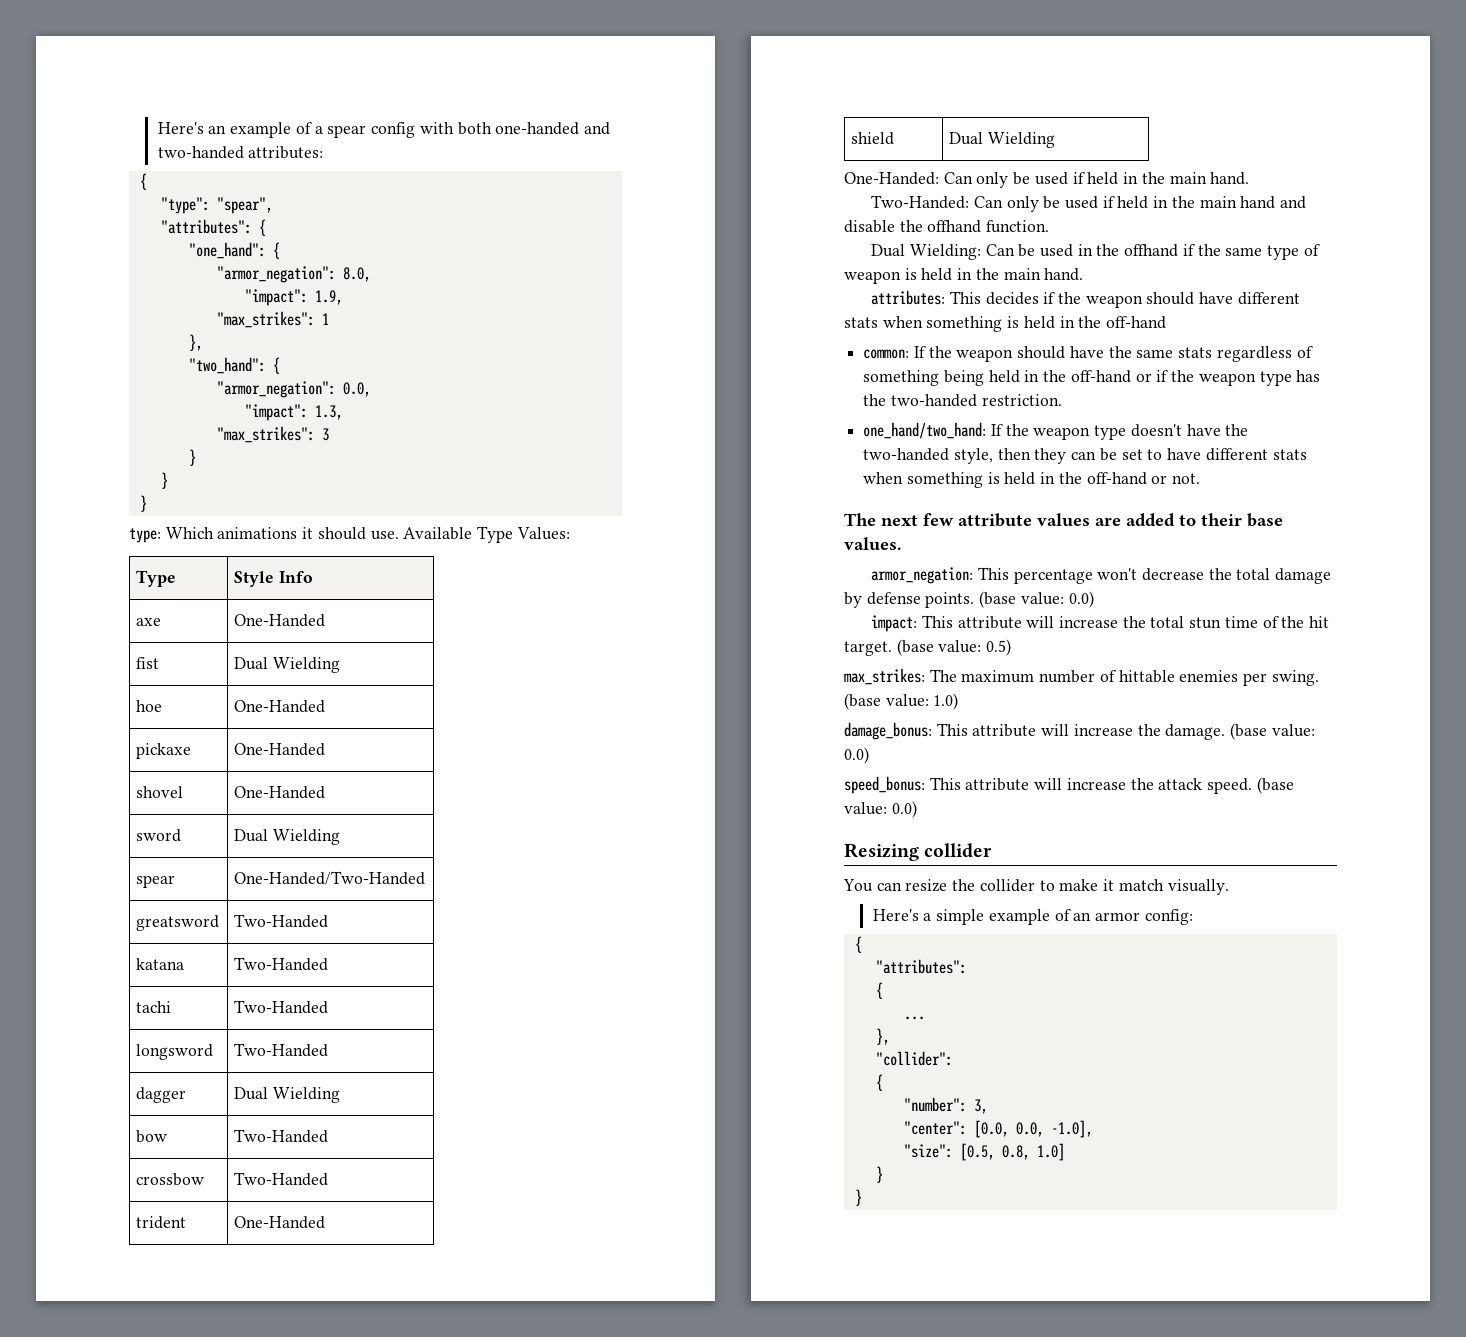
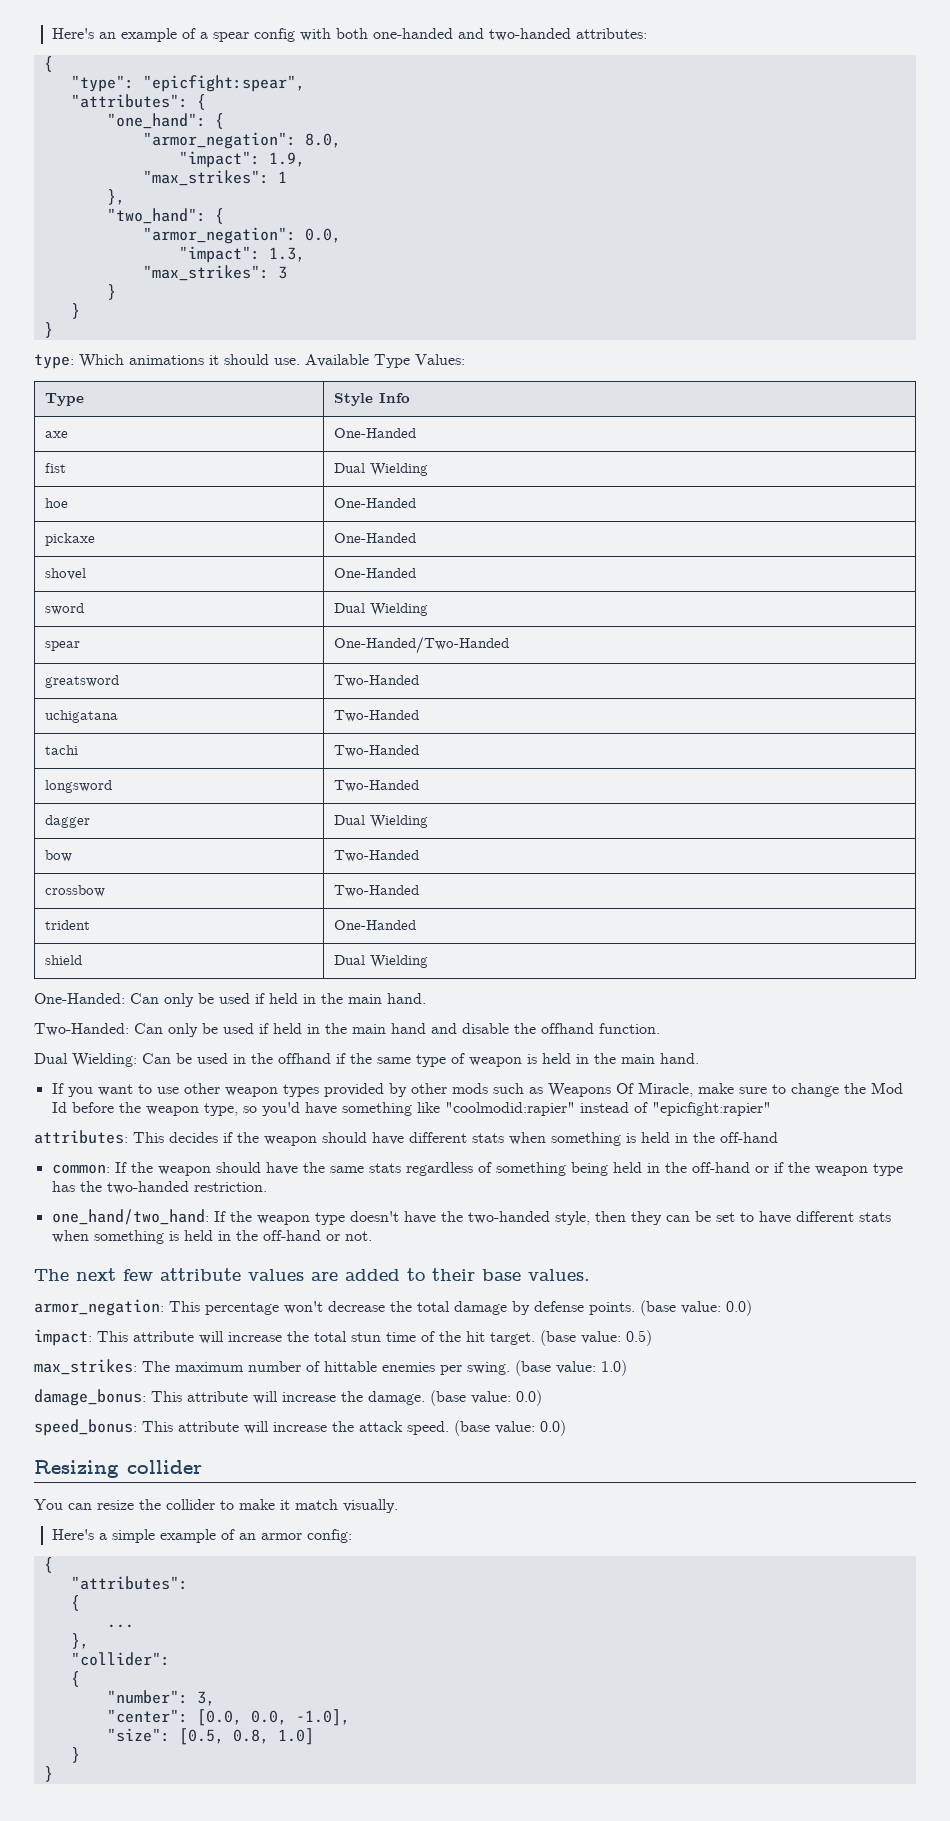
[216,197,273,214] "spear", -> [142,75,305,92] "epicfight:spear",
[136,958,185,970] katana -> [45,710,119,723] uchigatana
(1084, 274) none -> [51,1082,903,1097] [51,1102,771,1116] // If you want to use other weapon types provided by other mods such as Weapons Of Miracle, make sure to change the Mod Id before the weapon type, so you'd have something like "coolmodid:rapier" instead of "epicfight:rapier"

